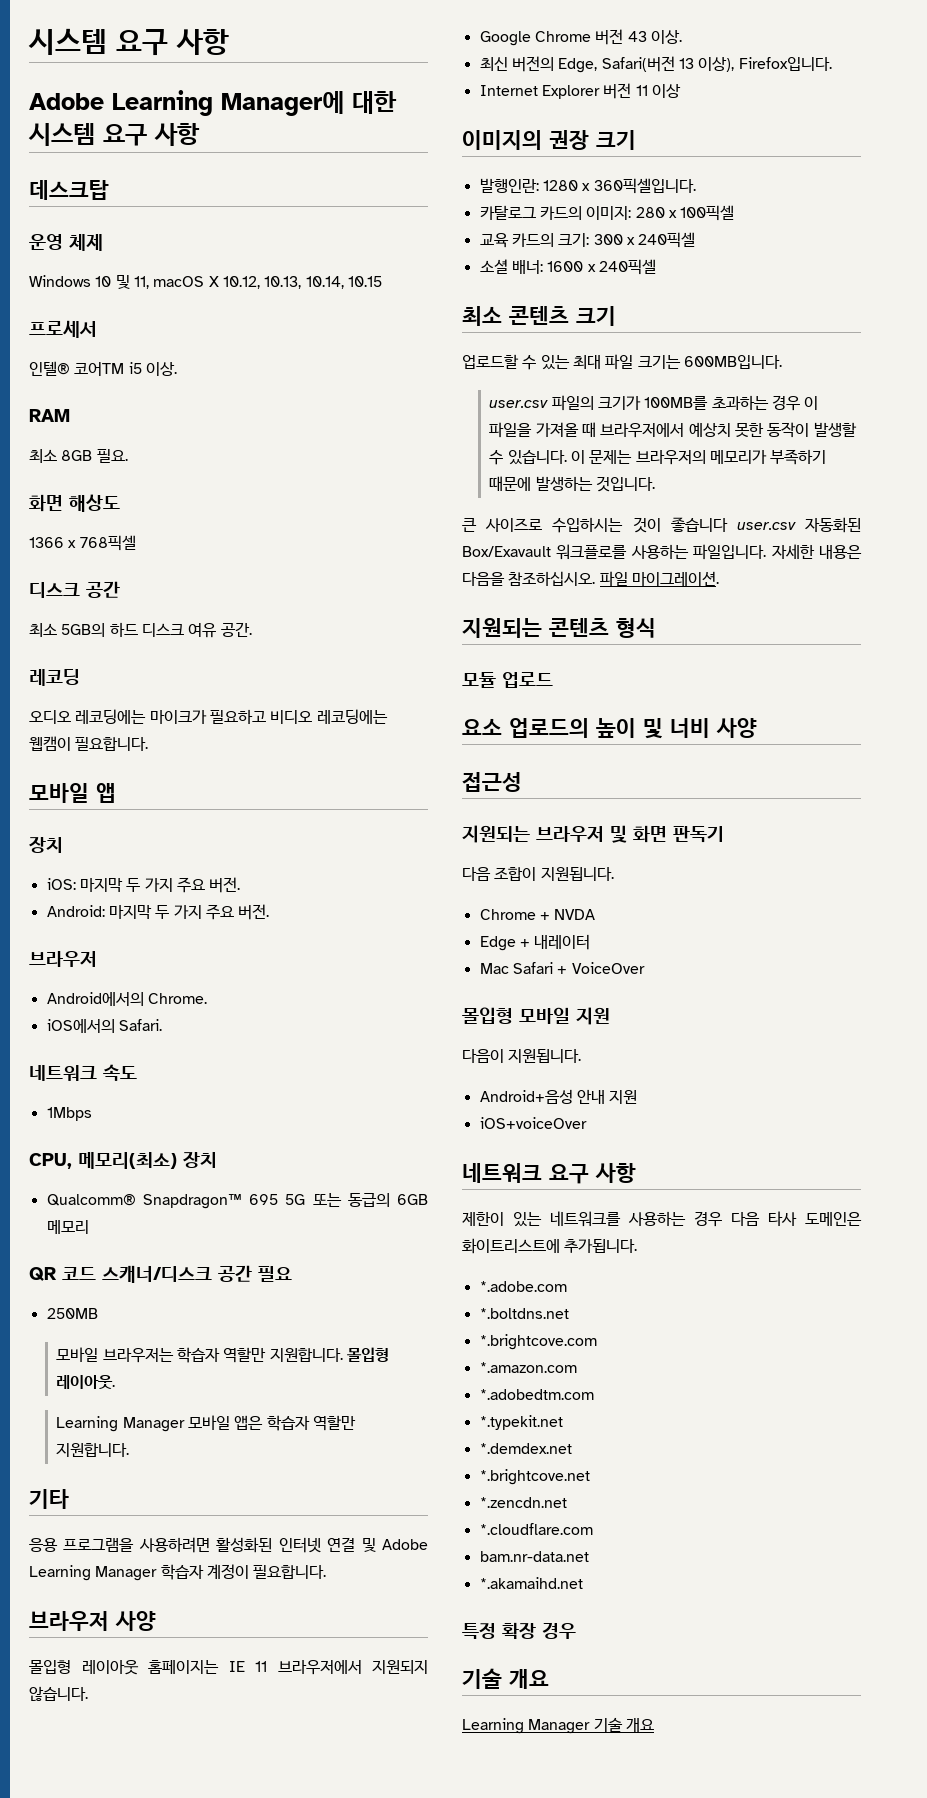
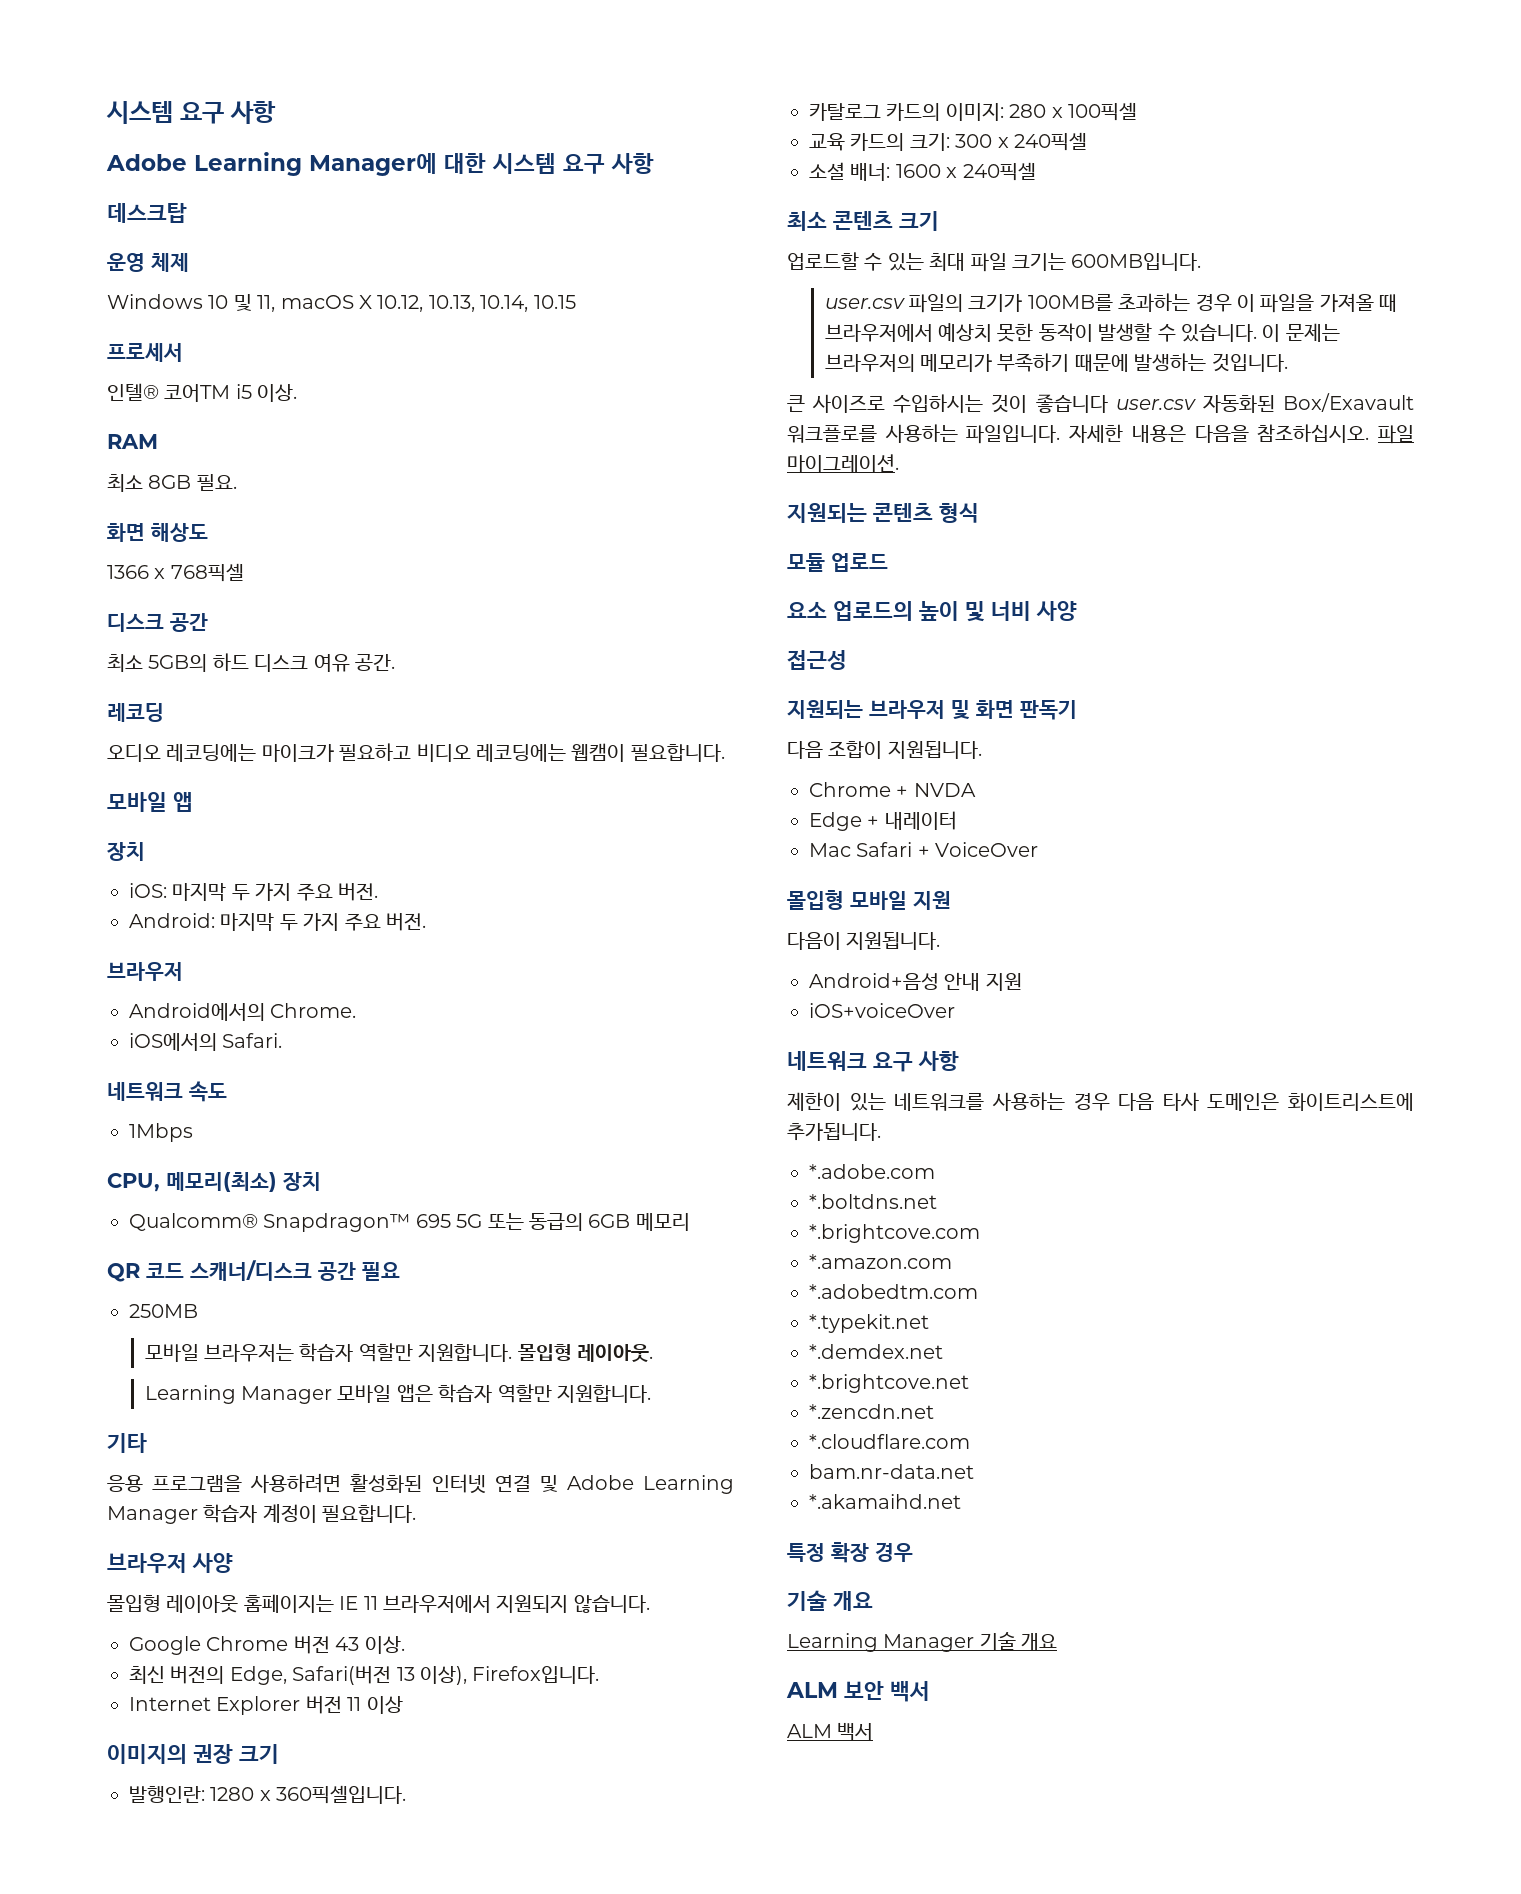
(654, 1725) none -> [786,1681,930,1702] [787,1722,874,1741] // ALM 보안 백서 // ALM 백서

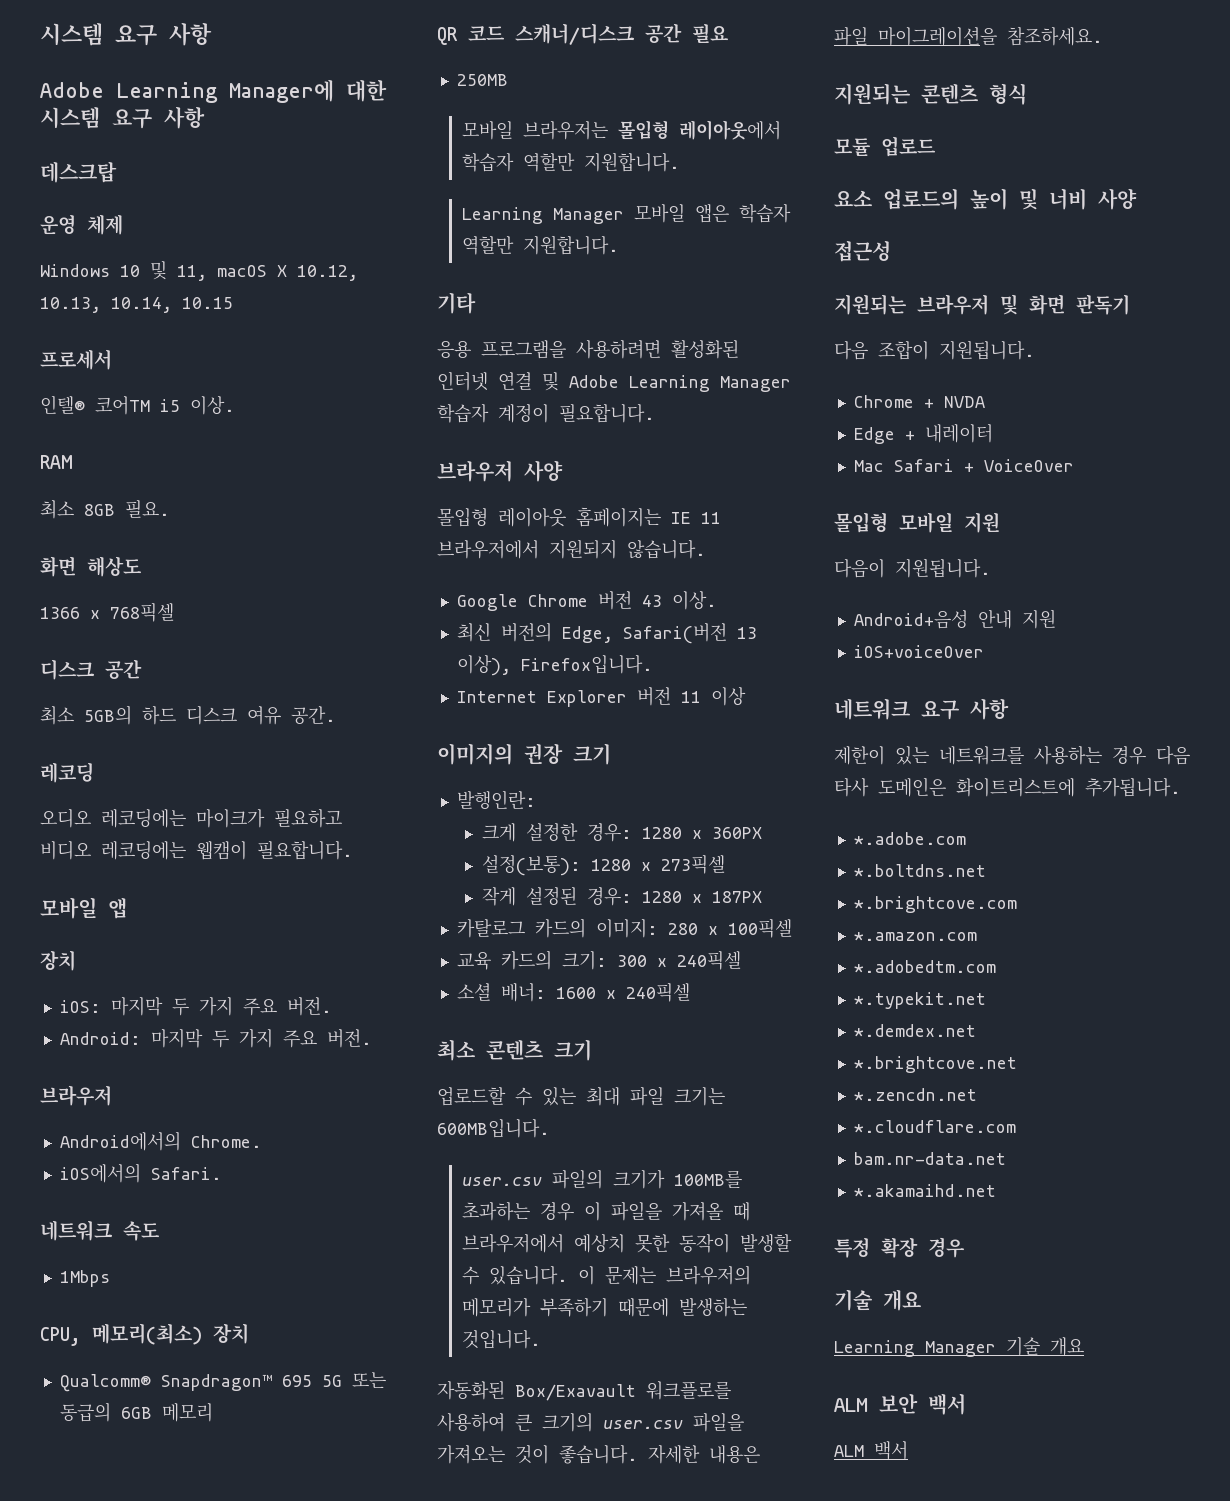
[299,1343,654,1362] 학습자 역할만 지원합니다. 몰입형 레이아웃. -> [617,120,781,140] [461,152,680,172] 몰입형 레이아웃에서 학습자 역할만 지원합니다.
[210,1785,407,1804] 1280 x 360픽셀입니다. -> [481,823,762,842] [481,854,725,876] [481,887,762,906] // 크게 설정한 경우: 1280 x 360PX // 설정(보통): 1280 x 273픽셀 // 작게 설정된 경우: 1280 x 187PX
[787,393,1414,413] [787,424,1414,444] [787,454,899,473] 큰 사이즈로 수입하시는 것이 좋습니다 user.csv 자동화된 Box/Exavault 워크플로를 사용하는 파일입니다. 자세한 내용은 다음을 참조하십시오. 파일 마이그레이션. -> [437,1380,731,1401] [437,1412,744,1432] [437,1444,760,1464] [834,26,1103,46] 자동화된 Box/Exavault 워크플로를 사용하여 큰 크기의 user.csv 파일을 가져오는 것이 좋습니다. 자세한 내용은 파일 마이그레이션을 참조하세요.

